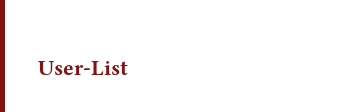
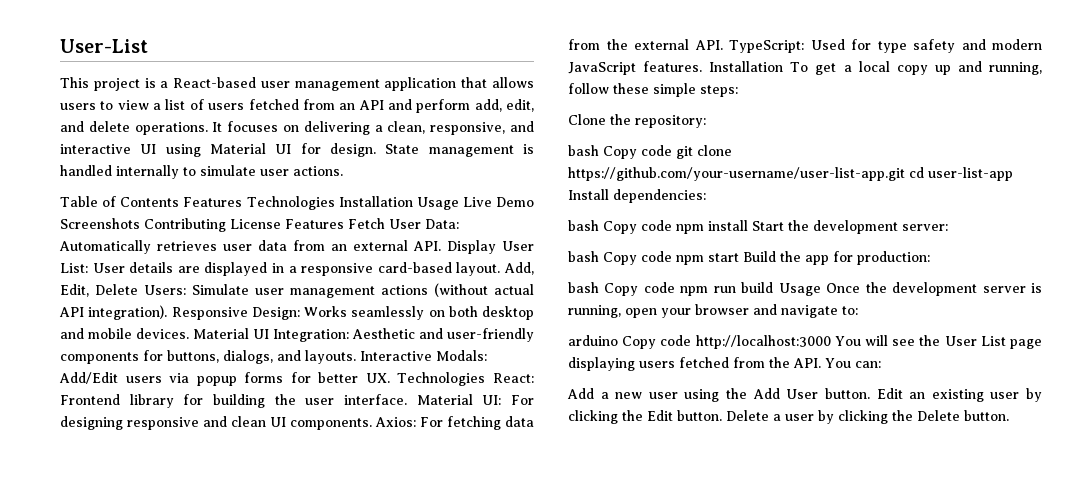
(128, 68) none -> [60,77,534,91] [60,99,534,113] [60,121,535,135] [60,143,534,157] [60,165,343,179] [60,196,534,210] [60,218,459,232] [59,240,534,254] [60,262,534,276] [60,283,534,298] [59,305,534,320] [60,328,534,342] [60,350,487,364] [59,372,534,386] [60,394,534,408] [60,416,534,430] [568,39,1042,53] [568,61,1042,75] [568,83,738,97] [568,114,706,128] [568,145,732,159] [568,167,1013,181] [568,189,706,203] [568,220,948,234] [568,251,930,265] [568,282,1042,296] [568,304,858,318] [568,335,1042,349] [568,357,881,371] [567,388,1042,402] [568,410,1009,424] // This project is a React-based user management application that allows users to view a list of users fetched from an API and perform add, edit, and delete operations. It focuses on delivering a clean, responsive, and interactive UI using Material UI for design. State management is handled internally to simulate user actions. // Table of Contents Features Technologies Installation Usage Live Demo Screenshots Contributing License Features Fetch User Data: Automatically retrieves user data from an external API. Display User List: User details are displayed in a responsive card-based layout. Add, Edit, Delete Users: Simulate user management actions (without actual API integration). Responsive Design: Works seamlessly on both desktop and mobile devices. Material UI Integration: Aesthetic and user-friendly components for buttons, dialogs, and layouts. Interactive Modals: Add/Edit users via popup forms for better UX. Technologies React: Frontend library for building the user interface. Material UI: For designing responsive and clean UI components. Axios: For fetching data from the external API. TypeScript: Used for type safety and modern JavaScript features. Installation To get a local copy up and running, follow these simple steps: // Clone the repository: // bash Copy code git clone https://github.com/your-username/user-list-app.git cd user-list-app Install dependencies: // bash Copy code npm install Start the development server: // bash Copy code npm start Build the app for production: // bash Copy code npm run build Usage Once the development server is running, open your browser and navigate to: // arduino Copy code http://localhost:3000 You will see the User List page displaying users fetched from the API. You can: // Add a new user using the Add User button. Edit an existing user by clicking the Edit button. Delete a user by clicking the Delete button.

